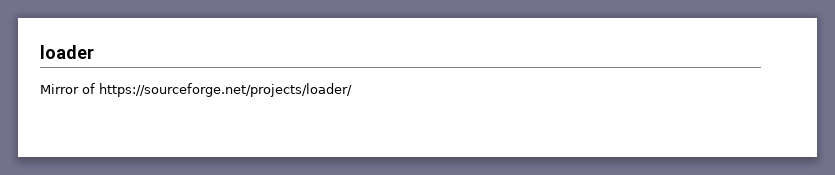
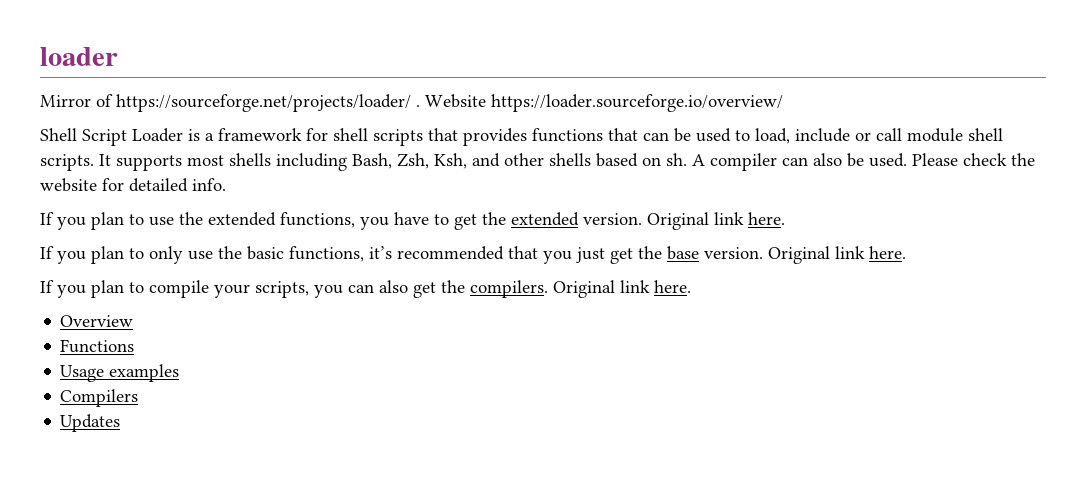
(352, 90) none -> [416,94,783,112] [40,128,1003,146] [40,153,1035,171] [40,178,226,192] [40,212,785,230] [40,246,906,264] [40,280,691,298] [60,315,134,327] [60,339,135,353] [60,364,180,382] [60,389,139,407] [60,414,121,432] . Website https://loader.sourceforge.io/overview/ // Shell Script Loader is a framework for shell scripts that provides functions that can be used to load, include or call module shell scripts. It supports most shells including Bash, Zsh, Ksh, and other shells based on sh. A compiler can also be used. Please check the website for detailed info. // If you plan to use the extended functions, you have to get the extended version. Original link here. // If you plan to only use the basic functions, it’s recommended that you just get the base version. Original link here. // If you plan to compile your scripts, you can also get the compilers. Original link here. // Overview // Functions // Usage examples // Compilers // Updates

